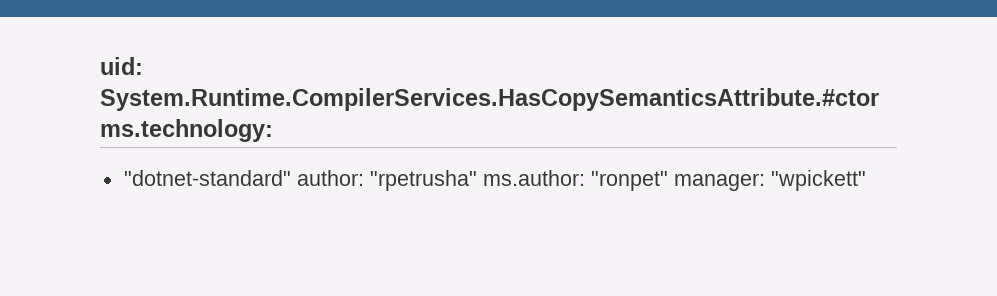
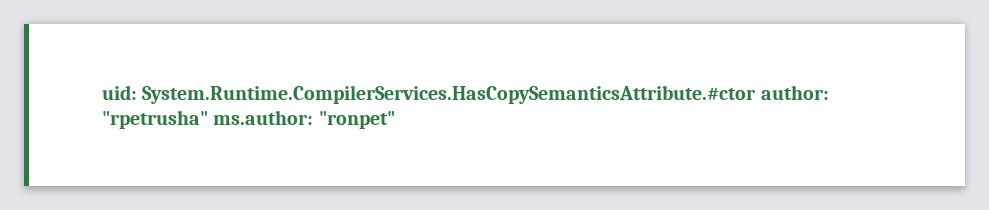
[100,119,273,142] [123,170,291,186] ms.technology: // "dotnet-standard" -> (757, 94) none
[673,170,866,191] manager: "wpickett" -> (395, 120) none

